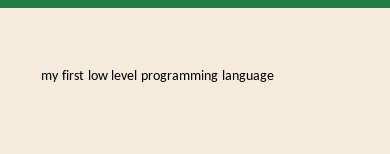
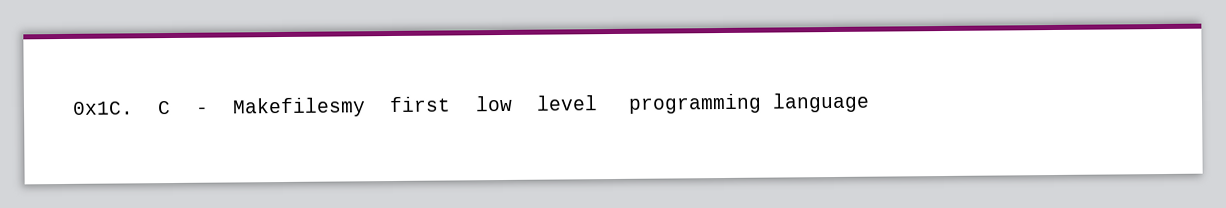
[41,73,59,82] my -> [72,97,366,118] 0x1C. C - Makefilesmy

